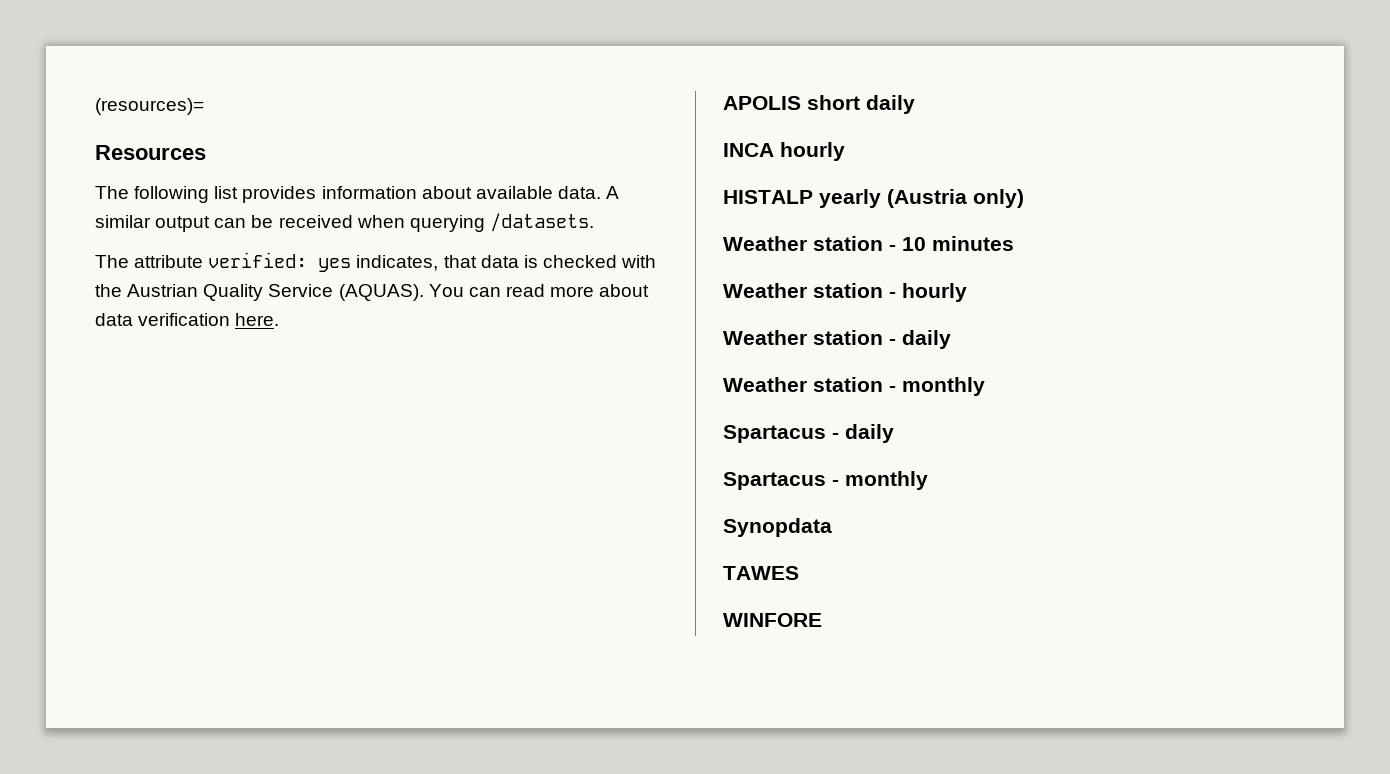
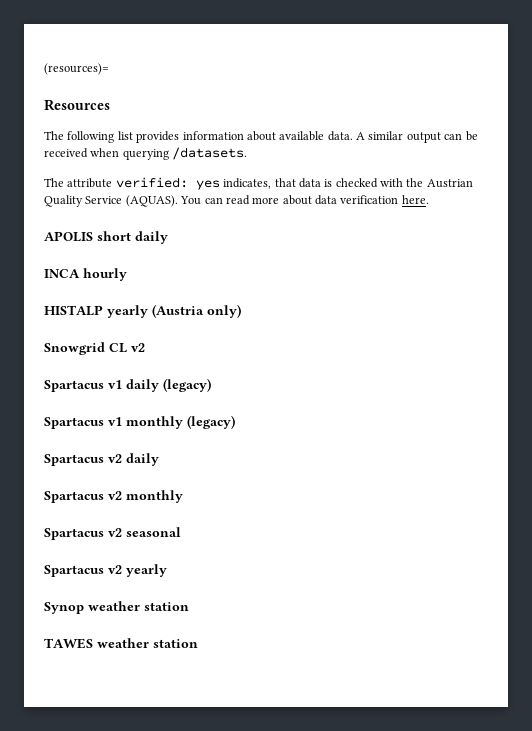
[723,236,1014,251] [723,283,967,302] [723,330,951,349] [723,377,896,392] Weather station - 10 minutes // Weather station - hourly // Weather station - daily // Weather station - -> [44,342,145,355] [44,378,211,392] [44,415,235,429] [44,453,159,466] [44,491,122,503] Snowgrid CL v2 // Spartacus v1 daily (legacy) // Spartacus v1 monthly (legacy) // Spartacus v2 daily // Spartacus v2
[832,424,894,443] [723,471,928,490] [723,518,832,537] - daily // Spartacus - monthly // Synopdata -> [108,527,181,537] [44,564,167,577] [44,601,189,614] v2 seasonal // Spartacus v2 yearly // Synop weather station
[723,613,822,627] // WINFORE -> [97,638,198,648] weather station

